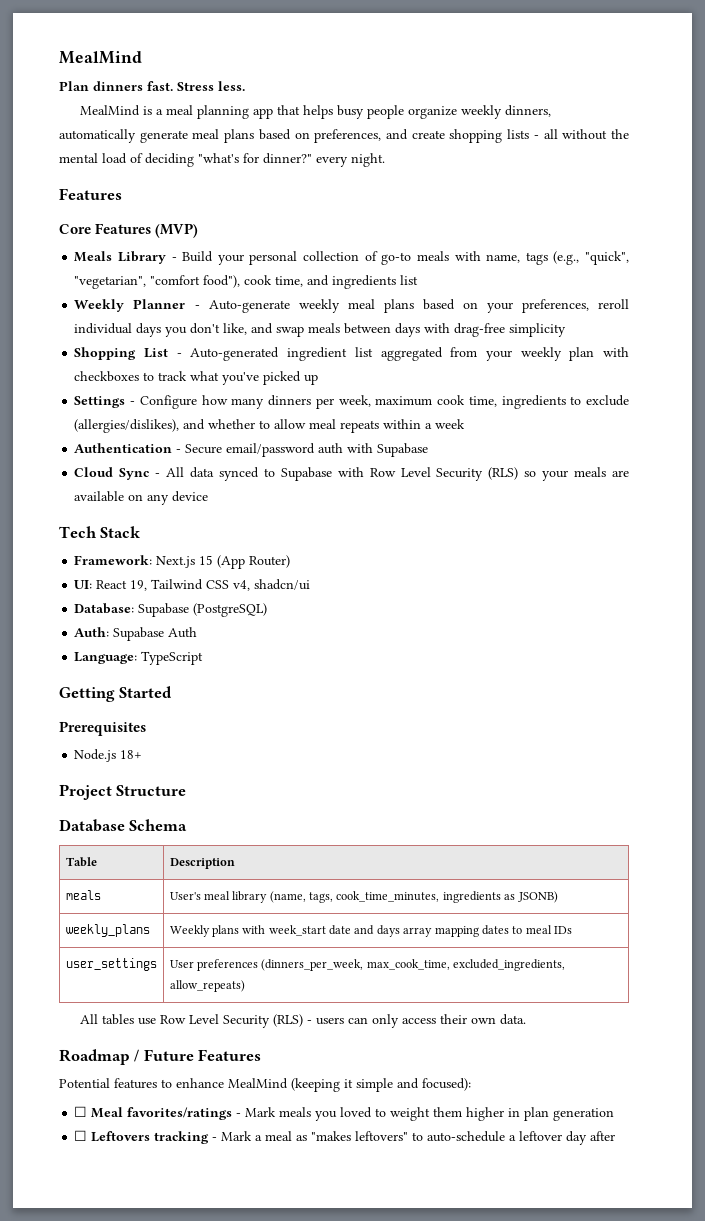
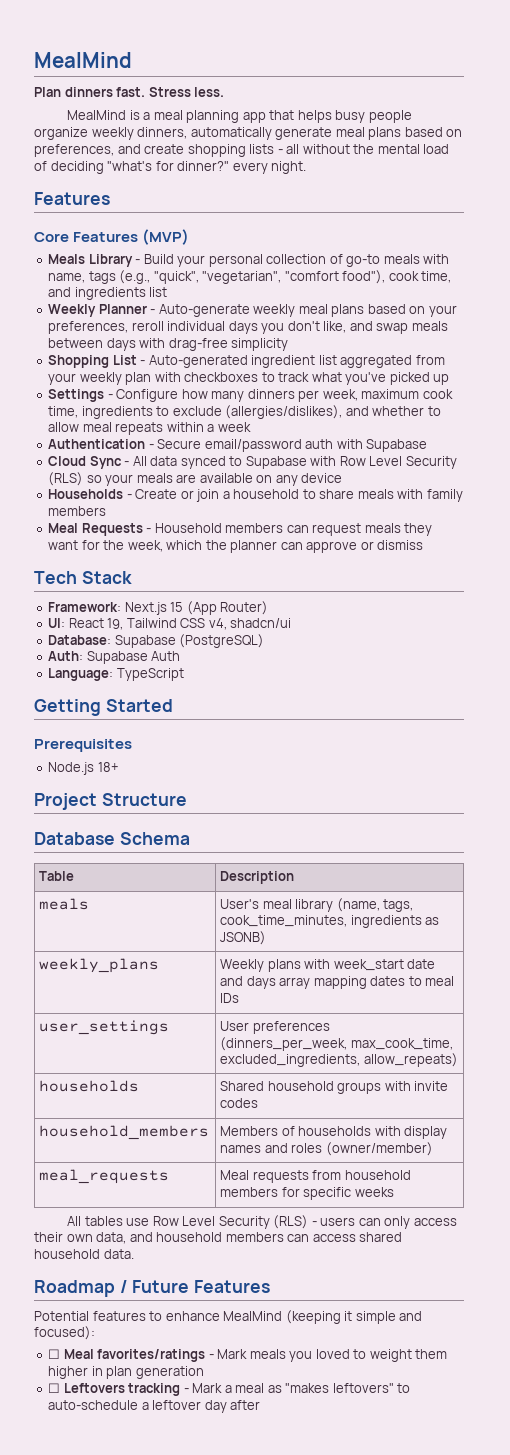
(209, 496) none -> [48,489,463,502] [48,506,107,516] [48,523,433,536] [48,540,424,553] // Households - Create or join a household to share meals with family members // Meal Requests - Household members can request meals they want for the week, which the planner can approve or dismiss
(245, 986) none -> [39,1080,140,1092] [220,1081,449,1094] [220,1098,259,1108] [39,1125,210,1140] [220,1126,448,1139] [220,1142,433,1156] [39,1169,170,1184] [220,1170,411,1183] [220,1187,394,1200] // households | Shared household groups with invite codes // household_members | Members of households with display names and roles (owner/member) // meal_requests | Meal requests from household members for specific weeks
(497, 1020) none -> [96,1232,403,1244] [34,1249,100,1259] data, and household members can access shared household

